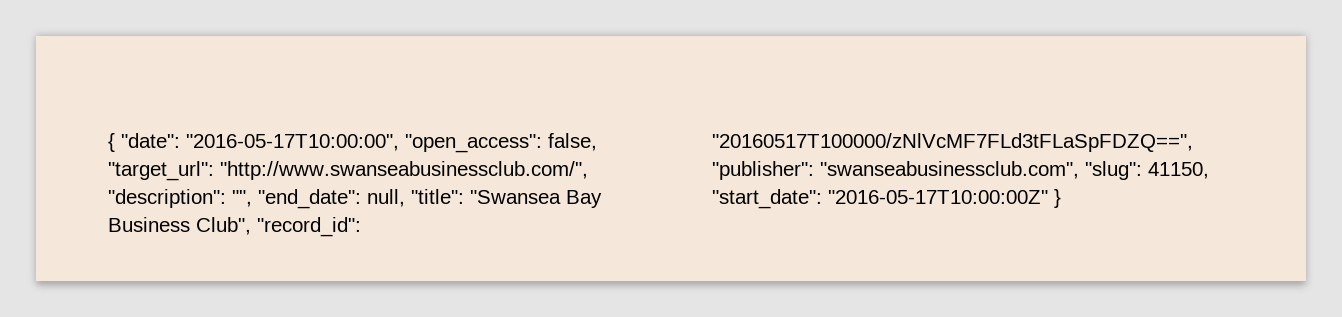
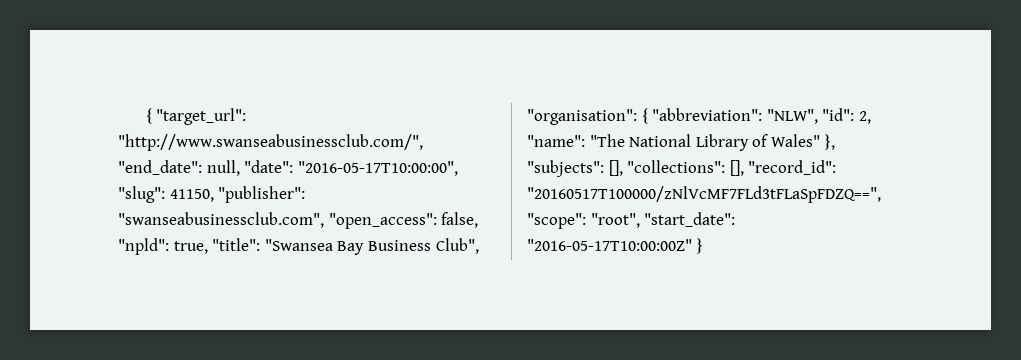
[108,133,597,153] [108,161,588,181] [108,189,405,209] { "date": "2016-05-17T10:00:00", "open_access": false, "target_url": "http://www.swanseabusinessclub.com/", "description": "", "end_date": null, -> [145,108,247,125] [118,134,423,151] [118,160,458,176] [118,186,306,203] [118,212,479,229] [118,238,208,255] { "target_url": "http://www.swanseabusinessclub.com/", "end_date": null, "date": "2016-05-17T10:00:00", "slug": 41150, "publisher": "swanseabusinessclub.com", "open_access": false, "npld": true,
[257,217,361,237] [712,133,1193,152] [712,161,1209,180] "record_id": "20160517T100000/zNlVcMF7FLd3tFLaSpFDZQ==", "publisher": "swanseabusinessclub.com", "slug": 41150, -> [527,108,871,125] [527,134,835,151] [527,160,837,177] [527,186,881,203] [527,213,640,229] "organisation": { "abbreviation": "NLW", "id": 2, "name": "The National Library of Wales" }, "subjects": [], "collections": [], "record_id": "20160517T100000/zNlVcMF7FLd3tFLaSpFDZQ==", "scope": "root",

